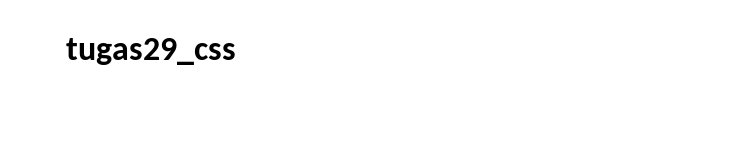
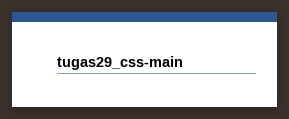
[66,38,236,65] tugas29_css -> [57,56,183,70] tugas29_css-main

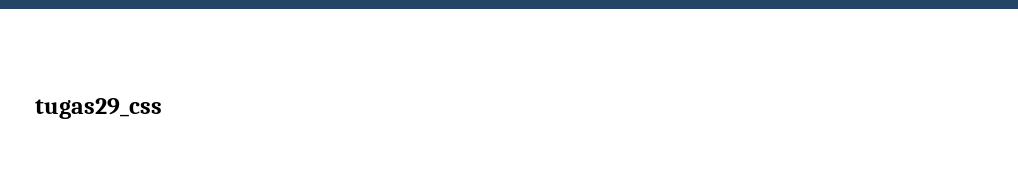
[57,56,183,70] tugas29_css-main -> [35,98,162,119] tugas29_css

